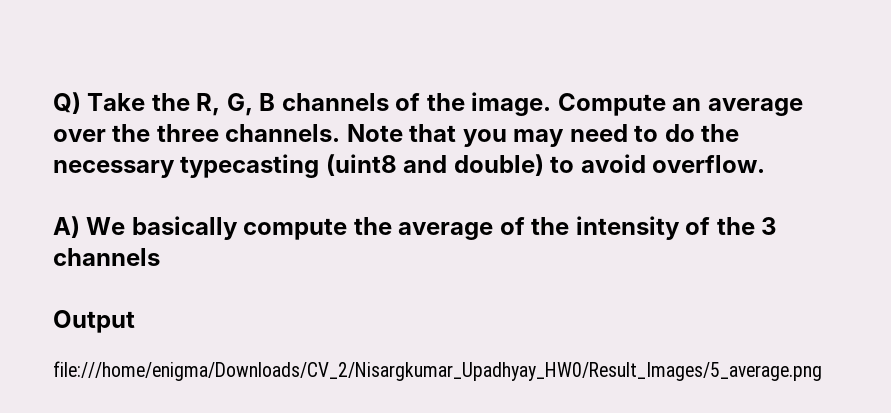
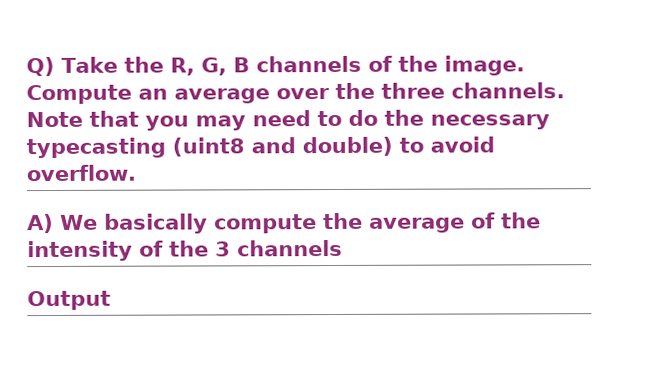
[53,361,822,381] // file:///home/enigma/Downloads/CV_2/Nisargkumar_Upadhyay_HW0/Result_Images/5_average.png -> (111, 300) none

